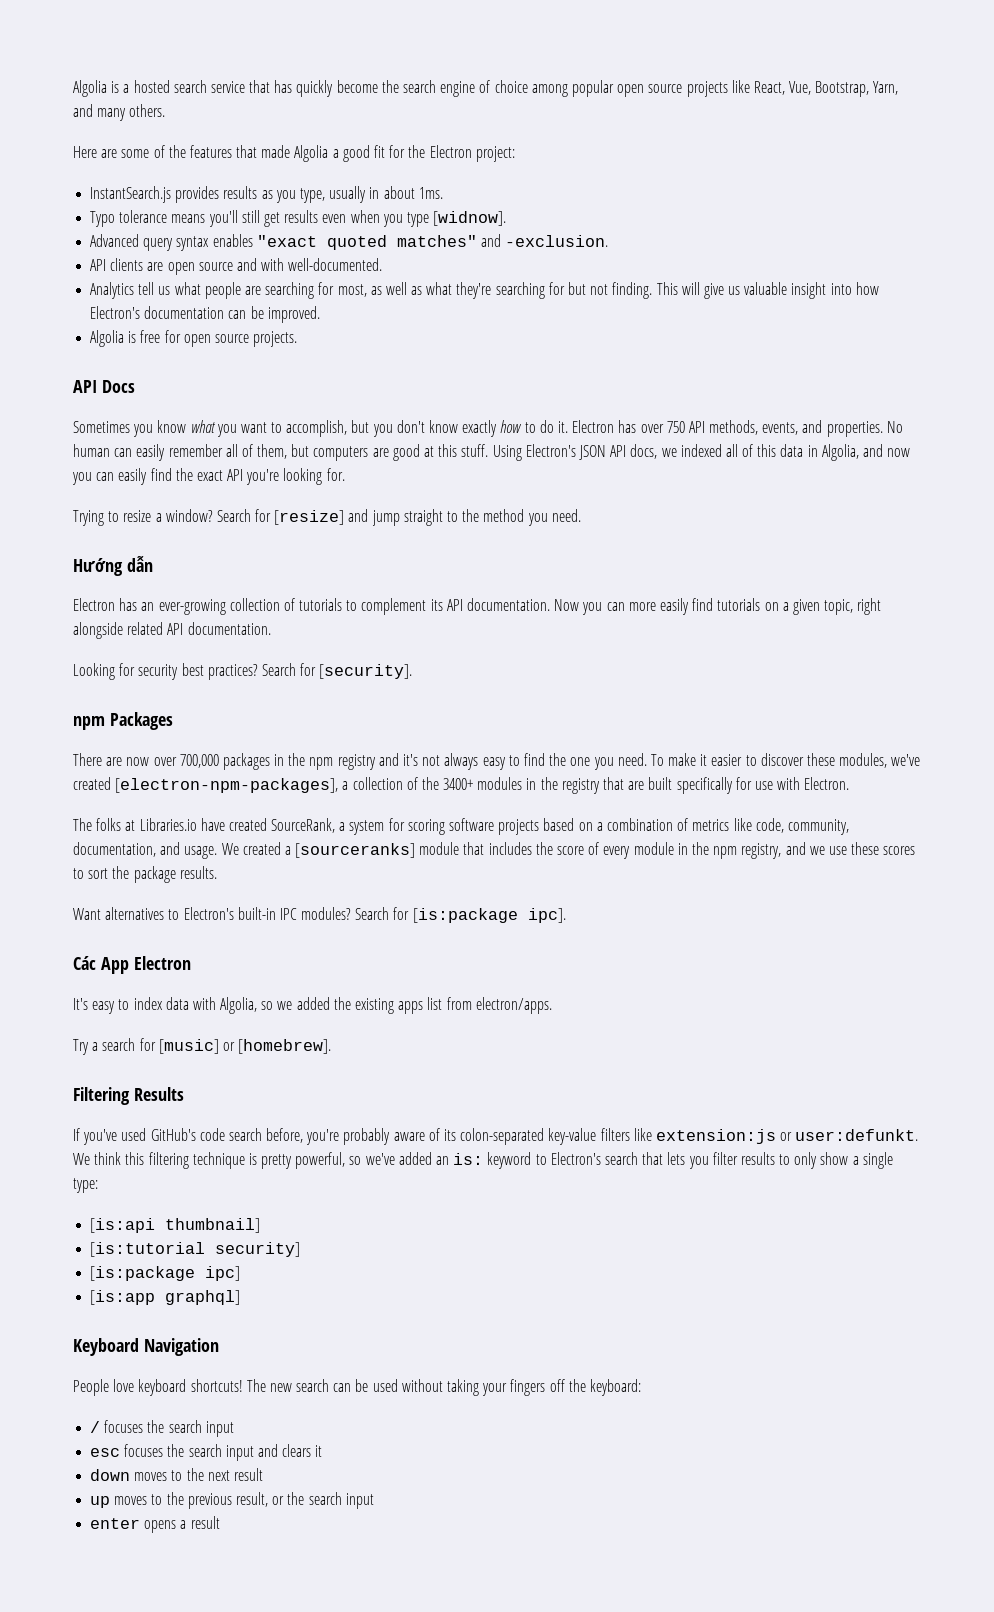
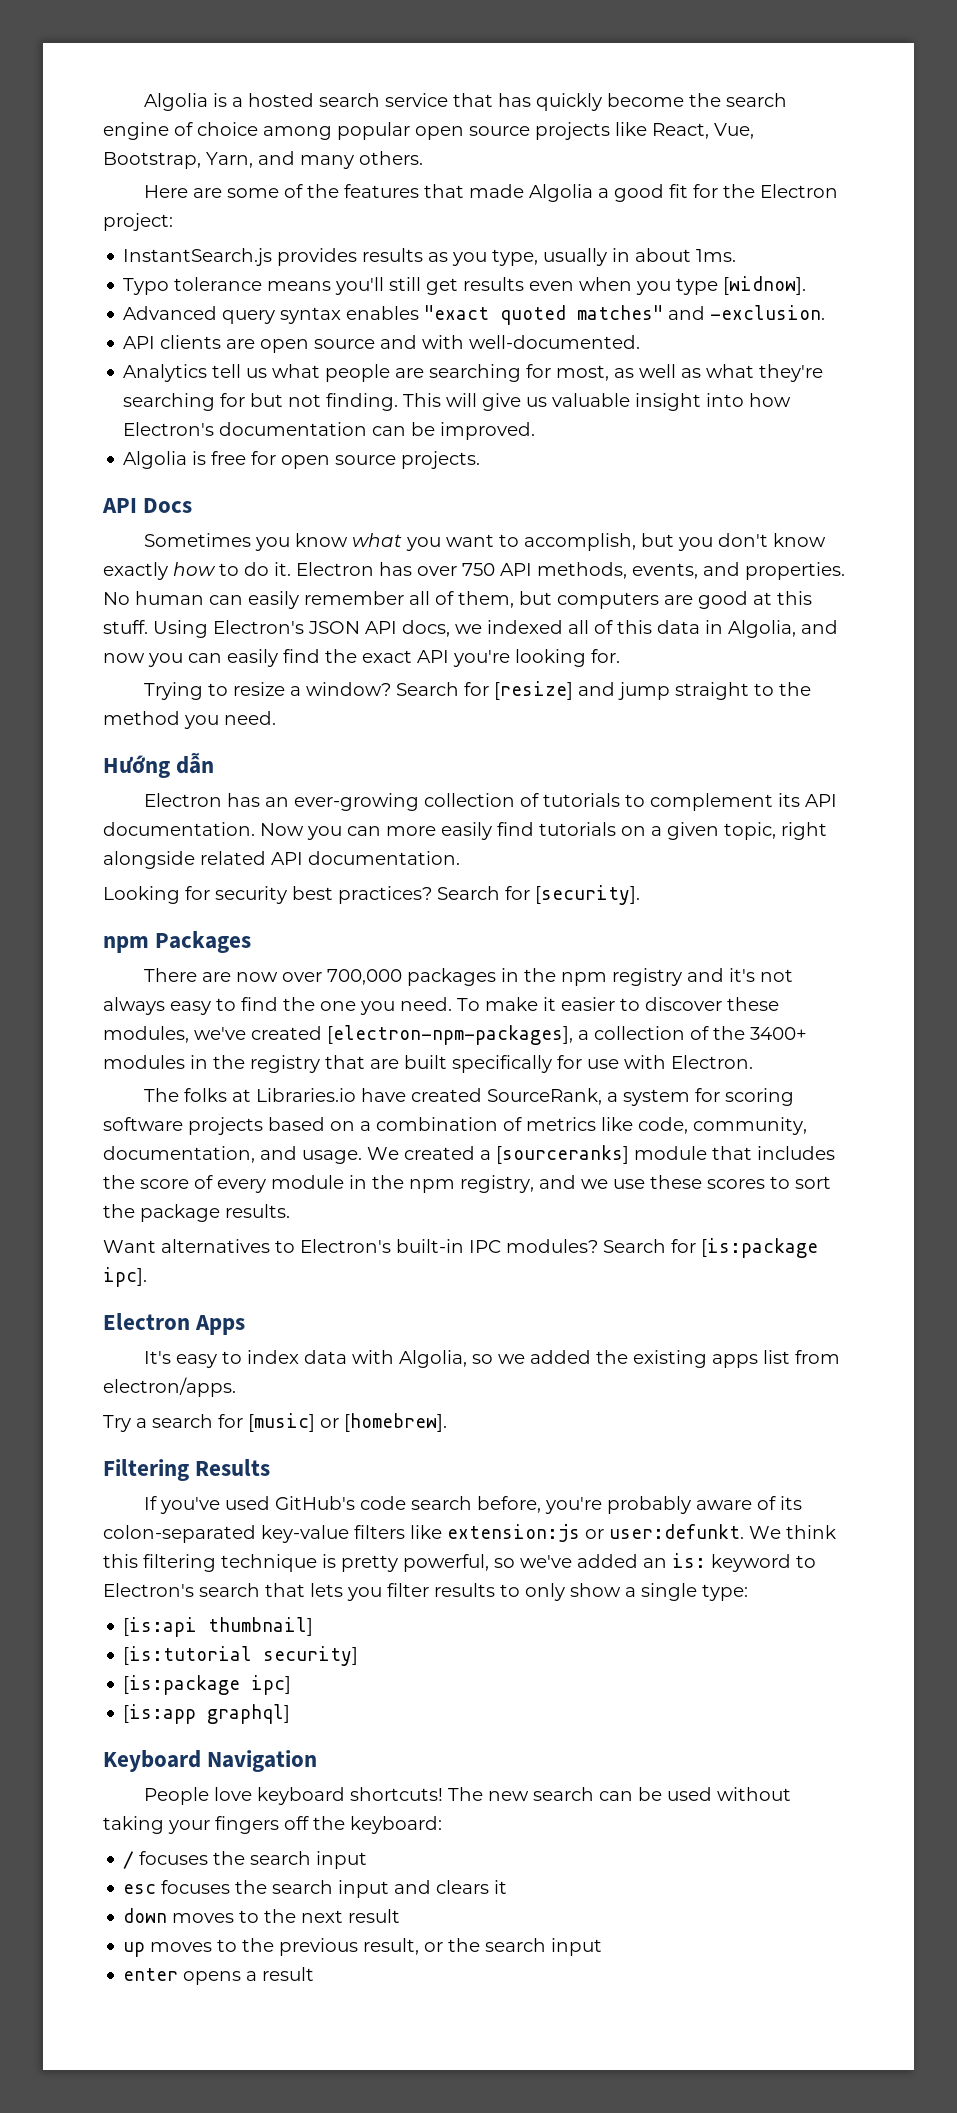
[73,956,191,974] Các App Electron -> [103,1313,246,1335] Electron Apps

